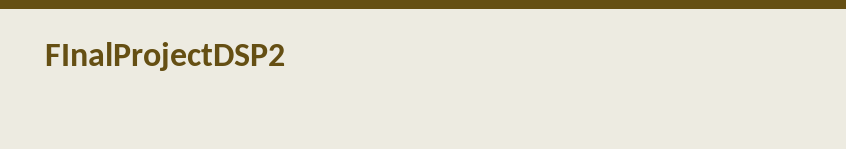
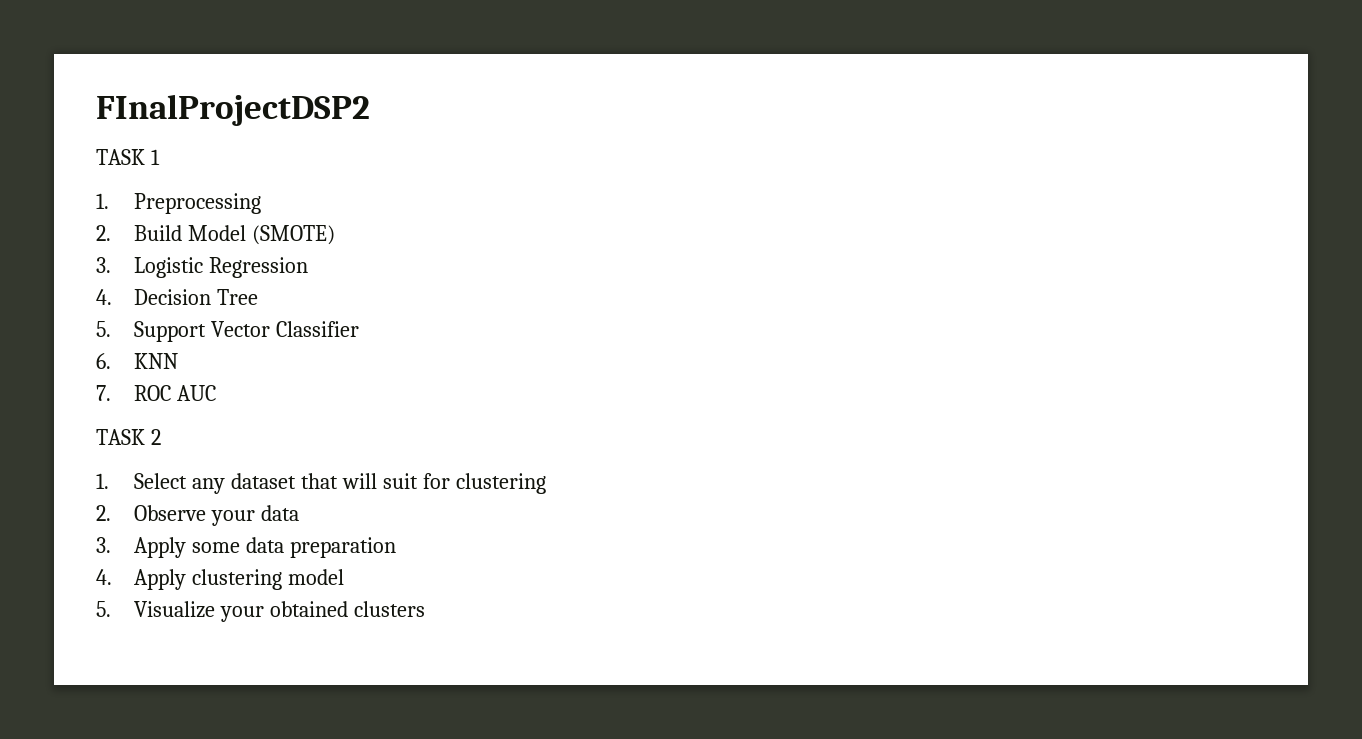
(285, 56) none -> [96,149,160,165] [96,193,261,214] [96,225,335,245] [96,257,308,278] [96,289,258,305] [96,321,359,342] [96,353,178,369] [96,385,216,401] [96,429,161,445] [96,473,546,494] [96,505,299,526] [96,537,396,558] [96,569,344,590] [96,601,425,622] // TASK 1 // 1. Preprocessing // 2. Build Model (SMOTE) // 3. Logistic Regression // 4. Decision Tree // 5. Support Vector Classifier // 6. KNN // 7. ROC AUC // TASK 2 // 1. Select any dataset that will suit for clustering // 2. Observe your data // 3. Apply some data preparation // 4. Apply clustering model // 5. Visualize your obtained clusters

